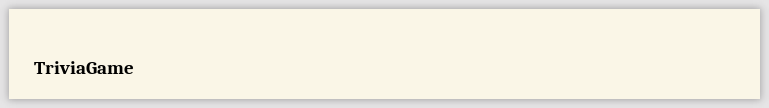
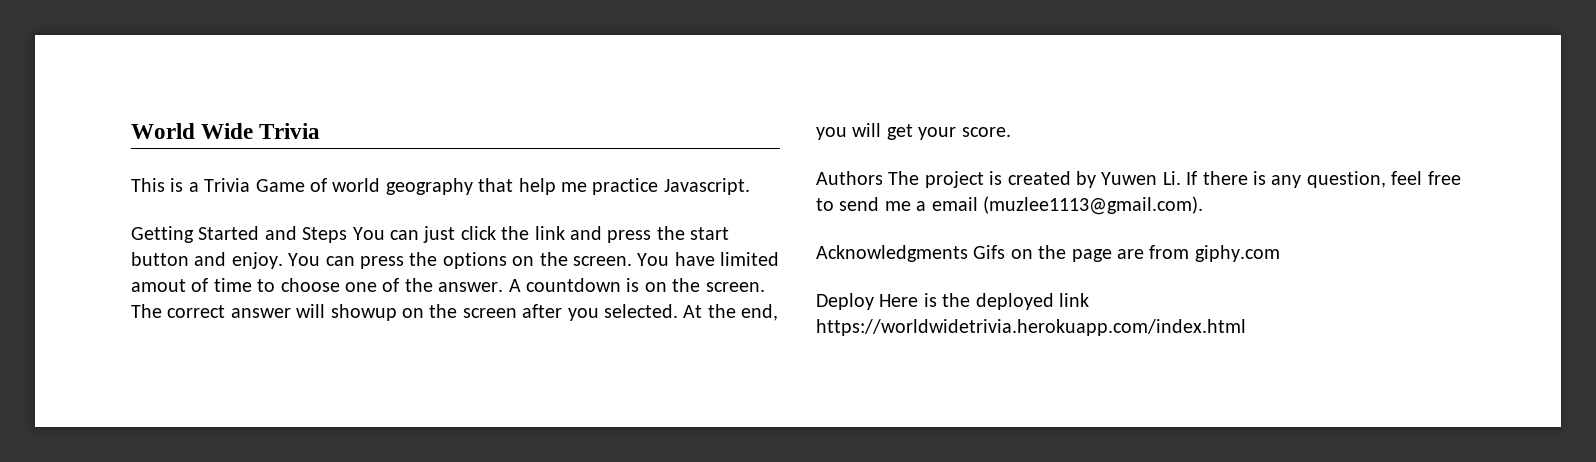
[34,61,134,74] TriviaGame -> [131,123,321,139] [131,178,750,195] [131,226,730,243] [131,252,780,269] [131,278,765,292] [131,304,779,321] [816,123,1011,140] [816,171,1461,188] [816,196,1203,215] [816,245,1280,262] [816,293,1089,310] [816,319,1246,336] World Wide Trivia // This is a Trivia Game of world geography that help me practice Javascript. // Getting Started and Steps You can just click the link and press the start button and enjoy. You can press the options on the screen. You have limited amout of time to choose one of the answer. A countdown is on the screen. The correct answer will showup on the screen after you selected. At the end, you will get your score. // Authors The project is created by Yuwen Li. If there is any question, feel free to send me a email (muzlee1113@gmail.com). // Acknowledgments Gifs on the page are from giphy.com // Deploy Here is the deployed link https://worldwidetrivia.herokuapp.com/index.html

